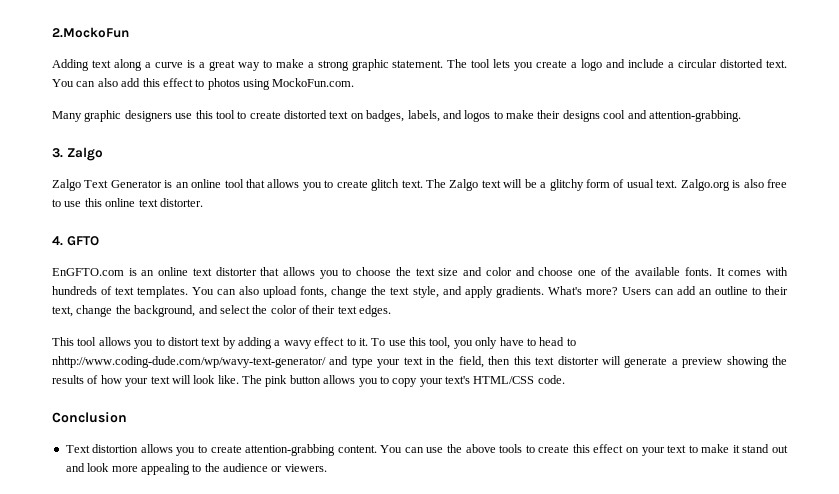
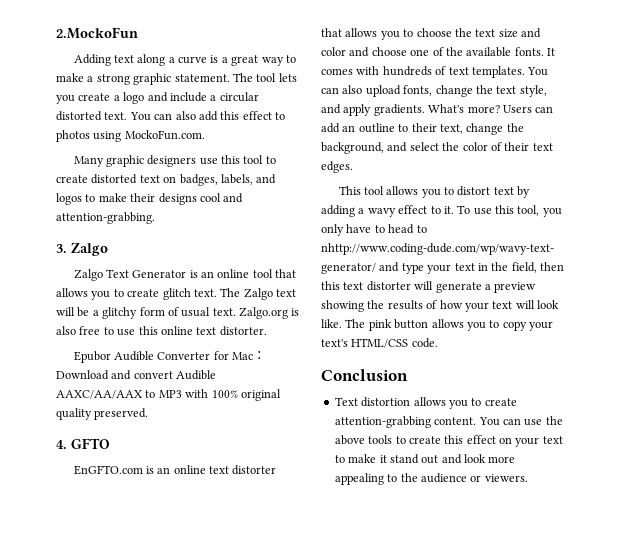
(203, 202) none -> [73,351,267,363] [56,370,217,380] [56,389,281,401] [56,408,149,420] // Epubor Audible Converter for Mac：Download and convert Audible AAXC/AA/AAX to MP3 with 100% original quality preserved.

